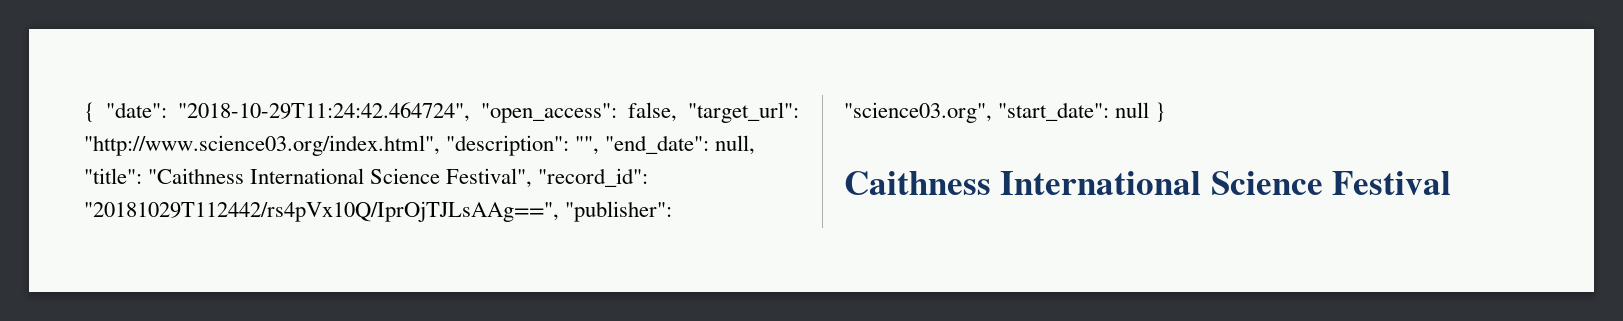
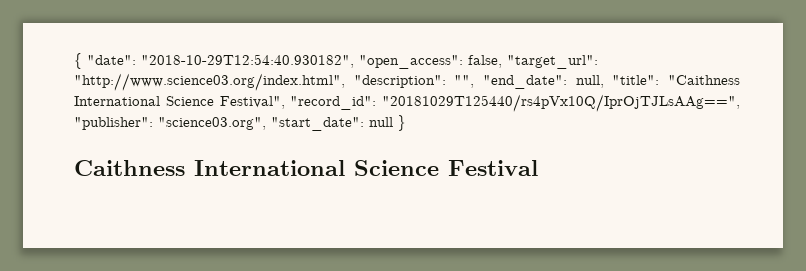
[178,102,470,122] "2018-10-29T11:24:42.464724", -> [141,54,354,68] "2018-10-29T12:54:40.930182",
[84,201,559,222] "20181029T112442/rs4pVx10Q/IprOjTJLsAAg==", -> [382,94,740,112] "20181029T125440/rs4pVx10Q/IprOjTJLsAAg==",

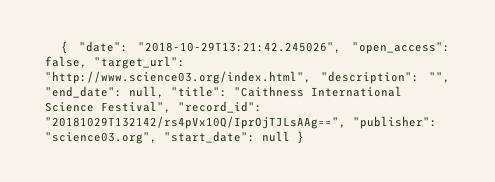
[141,54,354,68] "2018-10-29T12:54:40.930182", -> [138,42,342,53] "2018-10-29T13:21:42.245026",
[382,94,740,112] "20181029T125440/rs4pVx10Q/IprOjTJLsAAg==", -> [45,116,346,129] "20181029T132142/rs4pVx10Q/IprOjTJLsAAg==",
[74,160,538,176] // Caithness International Science Festival -> (304, 137) none

